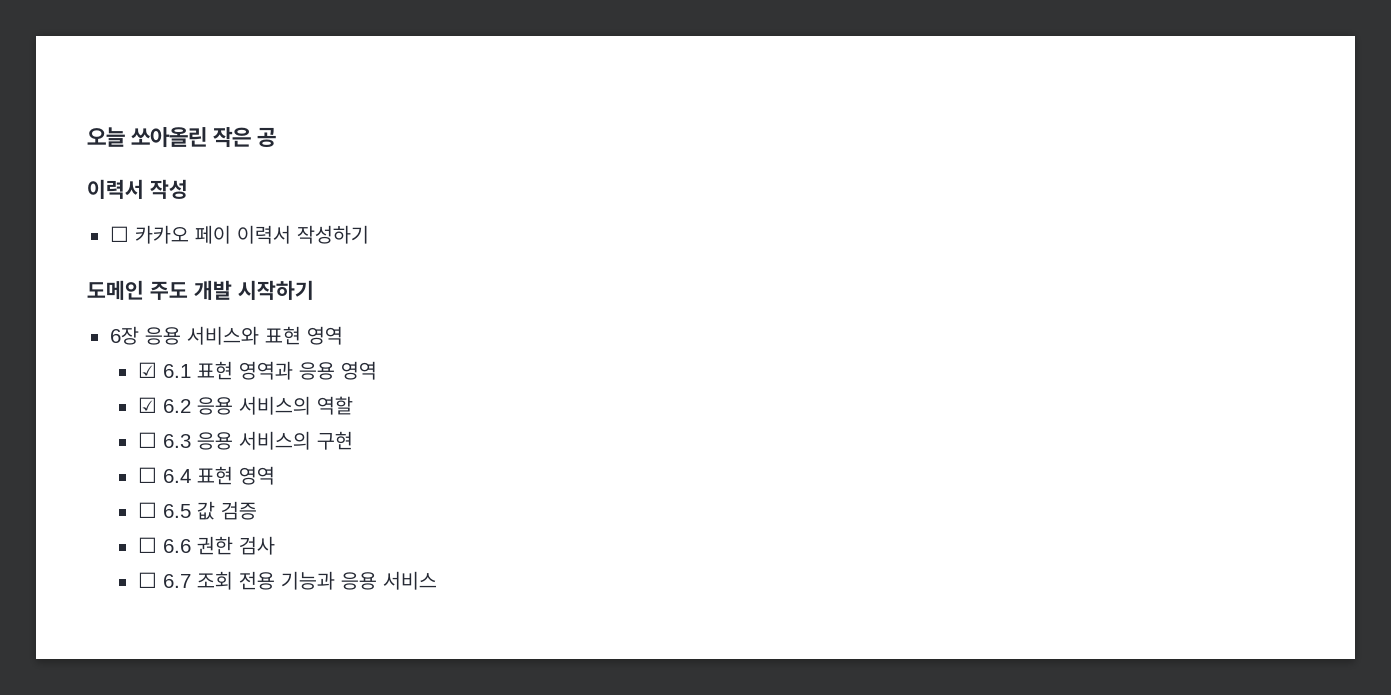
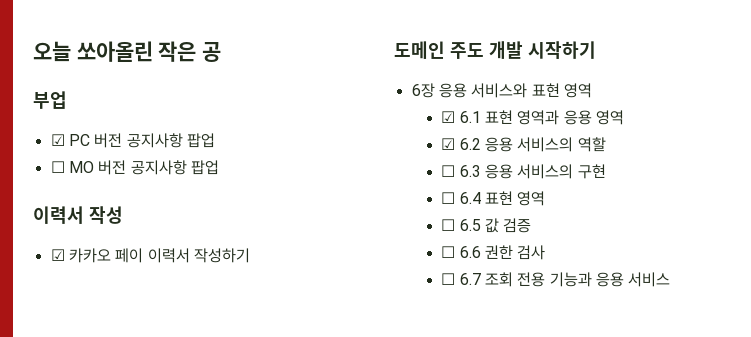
(277, 137) none -> [33,91,67,109] [50,133,215,148] [50,160,219,175] // 부업 // ☑ PC 버전 공지사항 팝업 // ☐ MO 버전 공지사항 팝업
[109,226,129,242] ☐ -> [50,249,65,261] ☑

